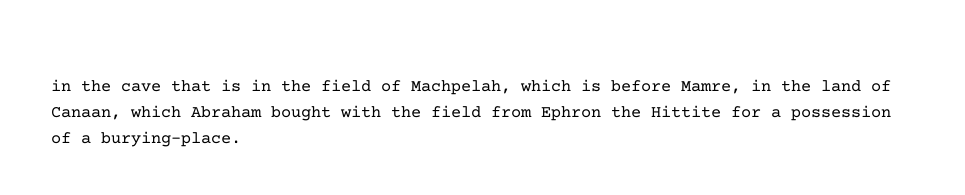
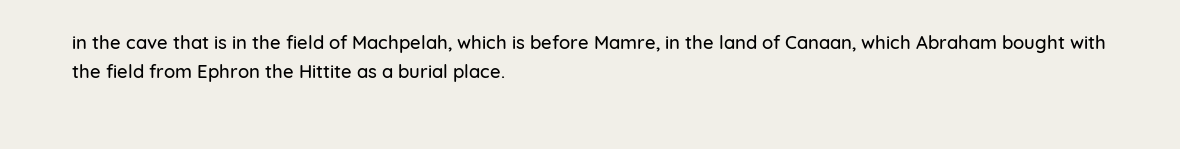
[731,105,891,121] [51,131,241,147] for a possession of a burying-place. -> [357,64,505,82] as a burial place.

